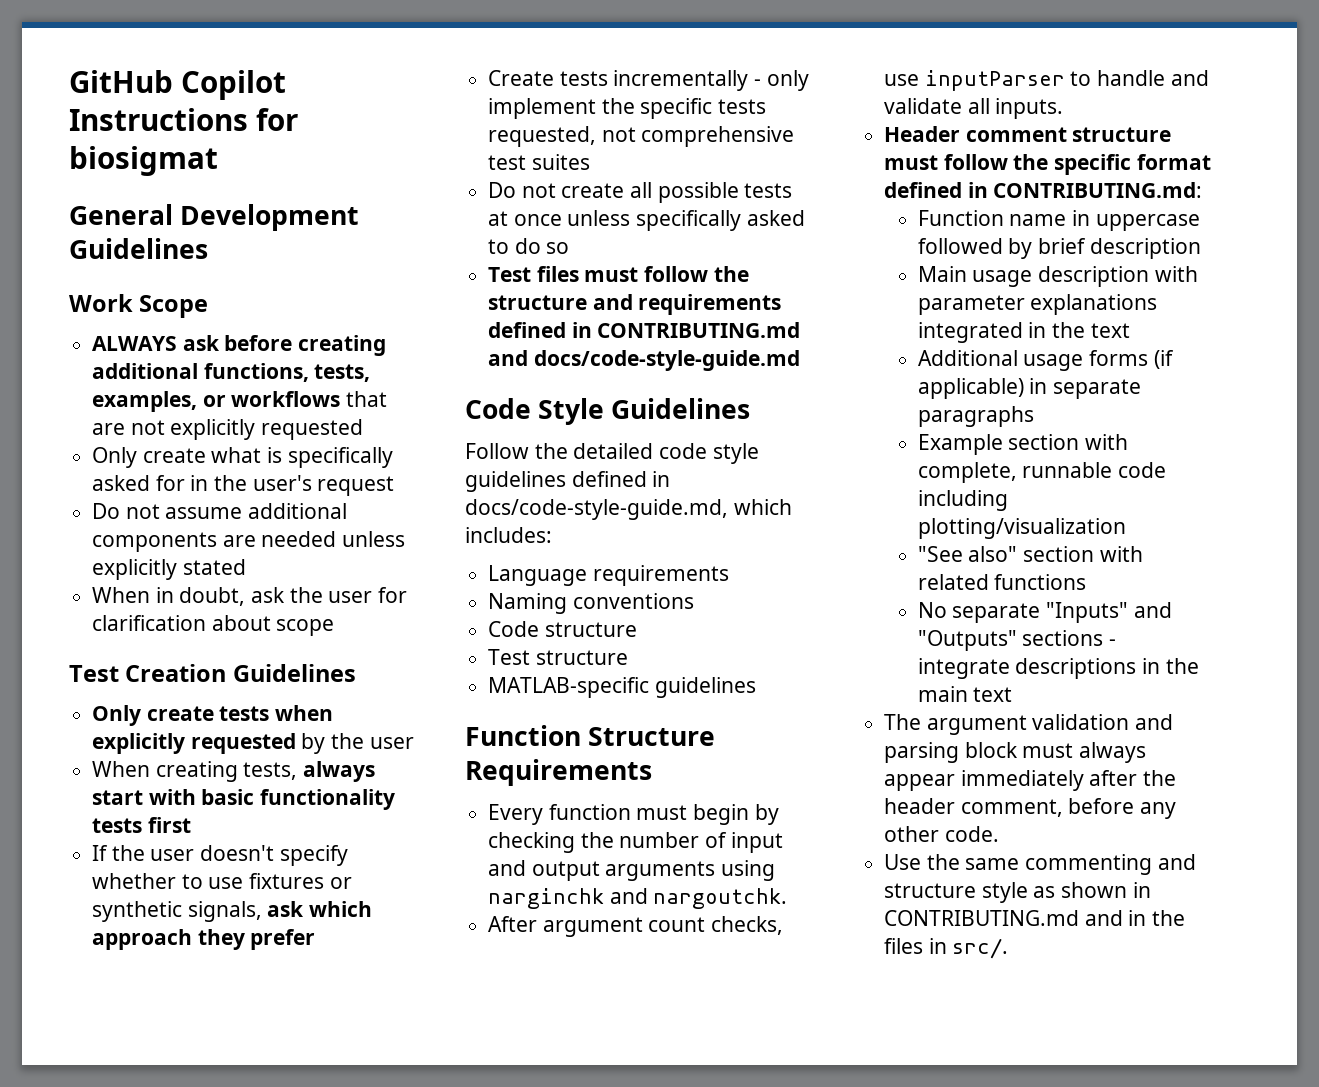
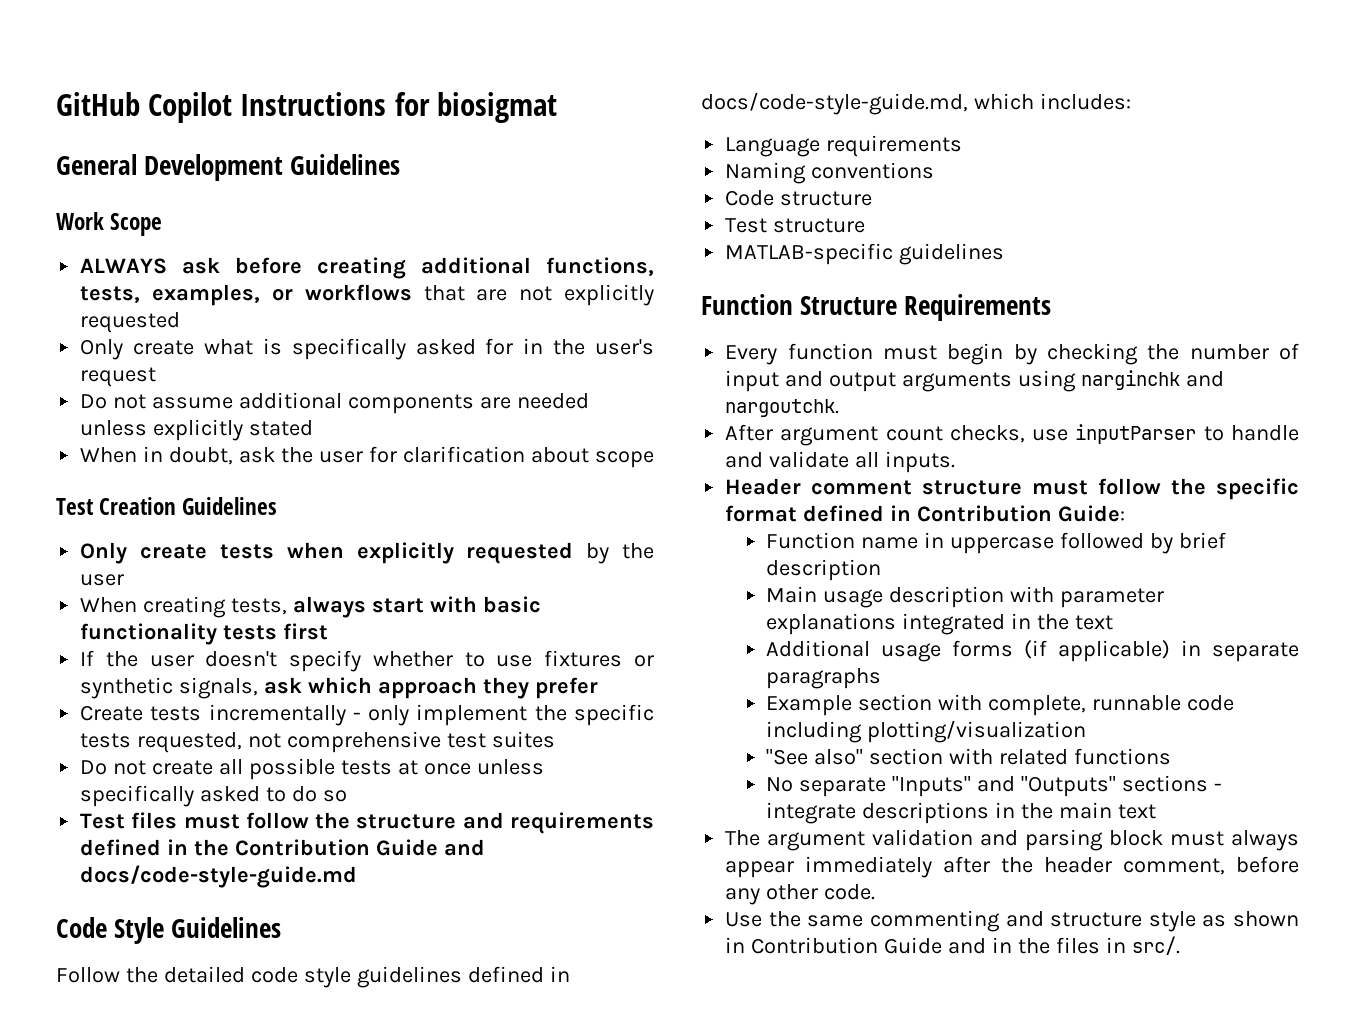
[597,322,801,338] CONTRIBUTING.md -> [194,839,438,856] the Contribution Guide
[993,182,1203,198] CONTRIBUTING.md: -> [917,505,1125,522] Contribution Guide:
[884,910,1080,926] CONTRIBUTING.md -> [751,937,943,954] Contribution Guide

